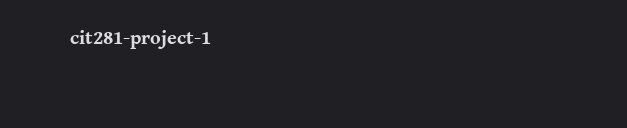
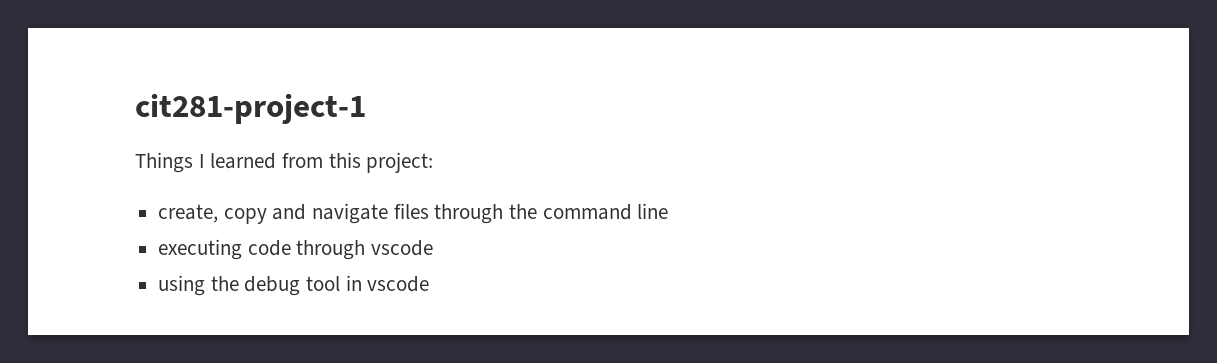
(211, 39) none -> [135,152,434,173] [158,203,669,224] [158,239,434,260] [158,275,430,296] // Things I learned from this project: // create, copy and navigate files through the command line // executing code through vscode // using the debug tool in vscode

